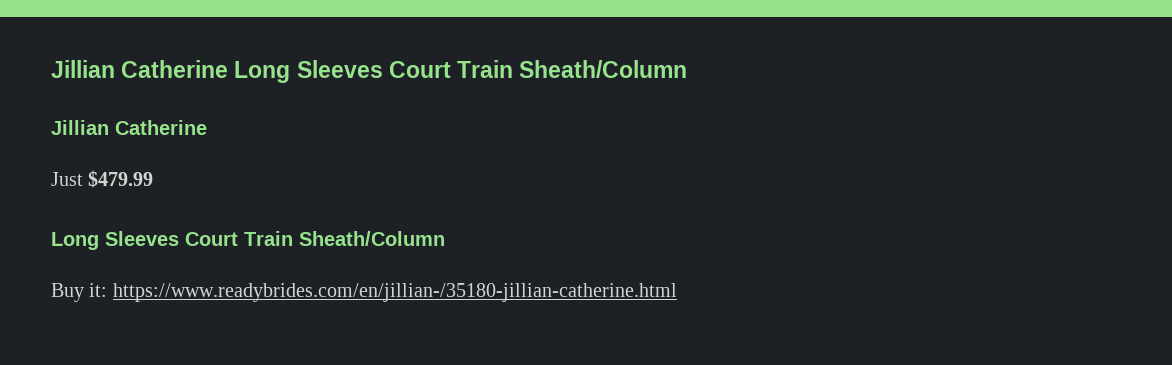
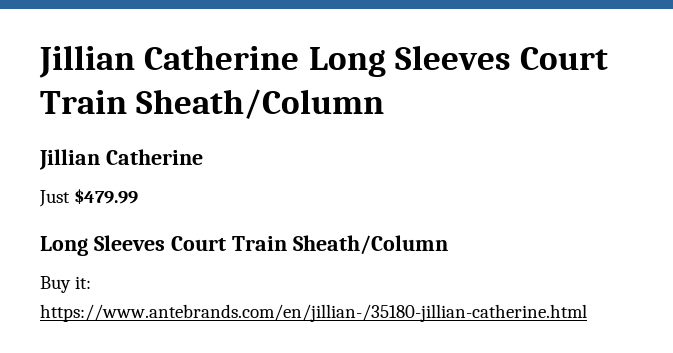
[112,283,677,302] https://www.readybrides.com/en/jillian-/35180-jillian-catherine.html -> [40,304,587,322] https://www.antebrands.com/en/jillian-/35180-jillian-catherine.html

